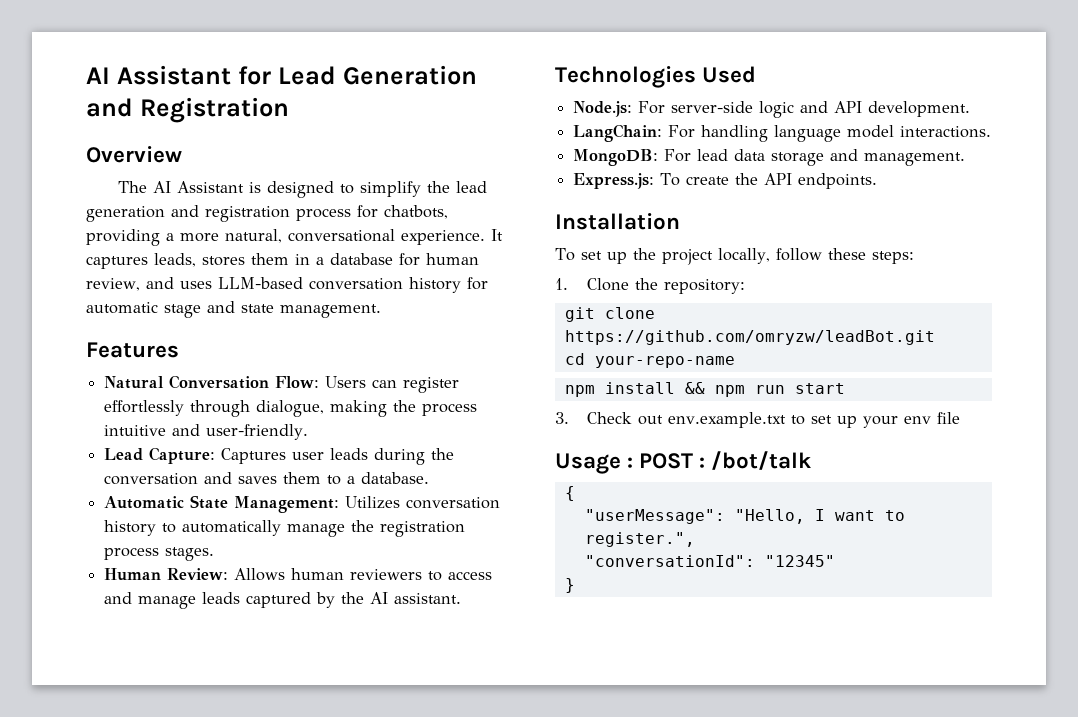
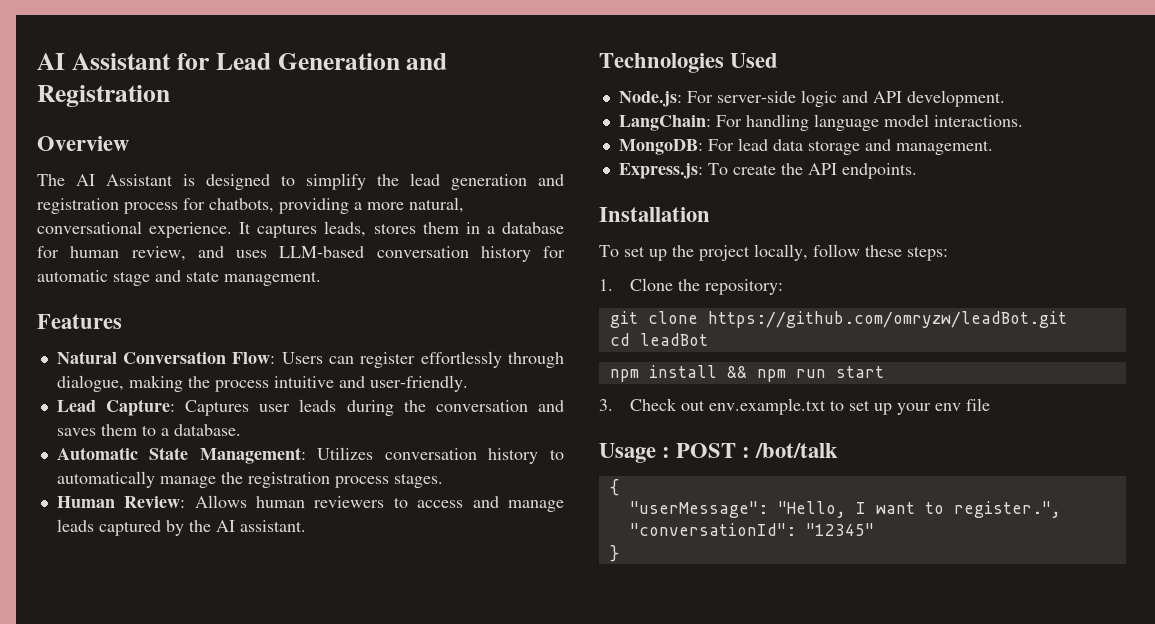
[594,356,735,368] your-repo-name -> [639,333,708,346] leadBot

